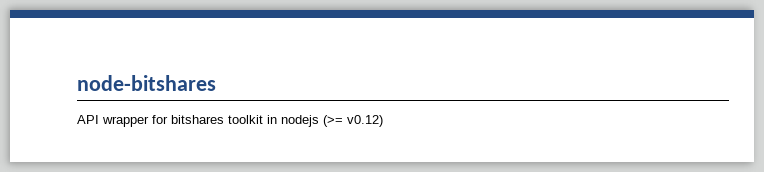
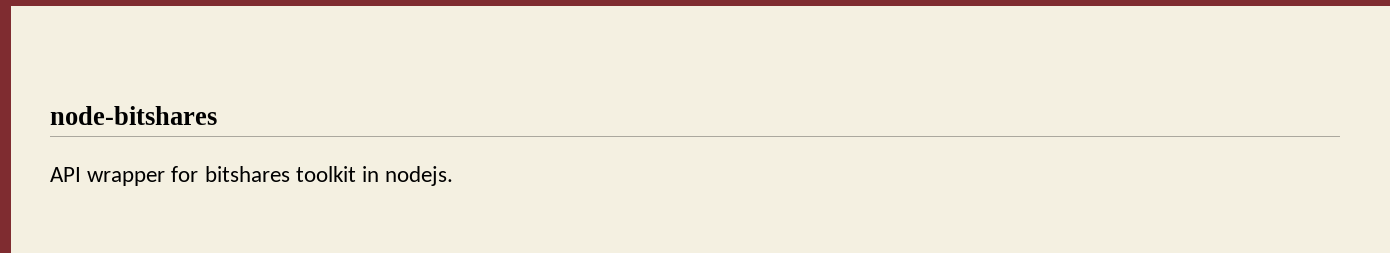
[281,115,383,127] nodejs (>= v0.12) -> [385,166,454,186] nodejs.

